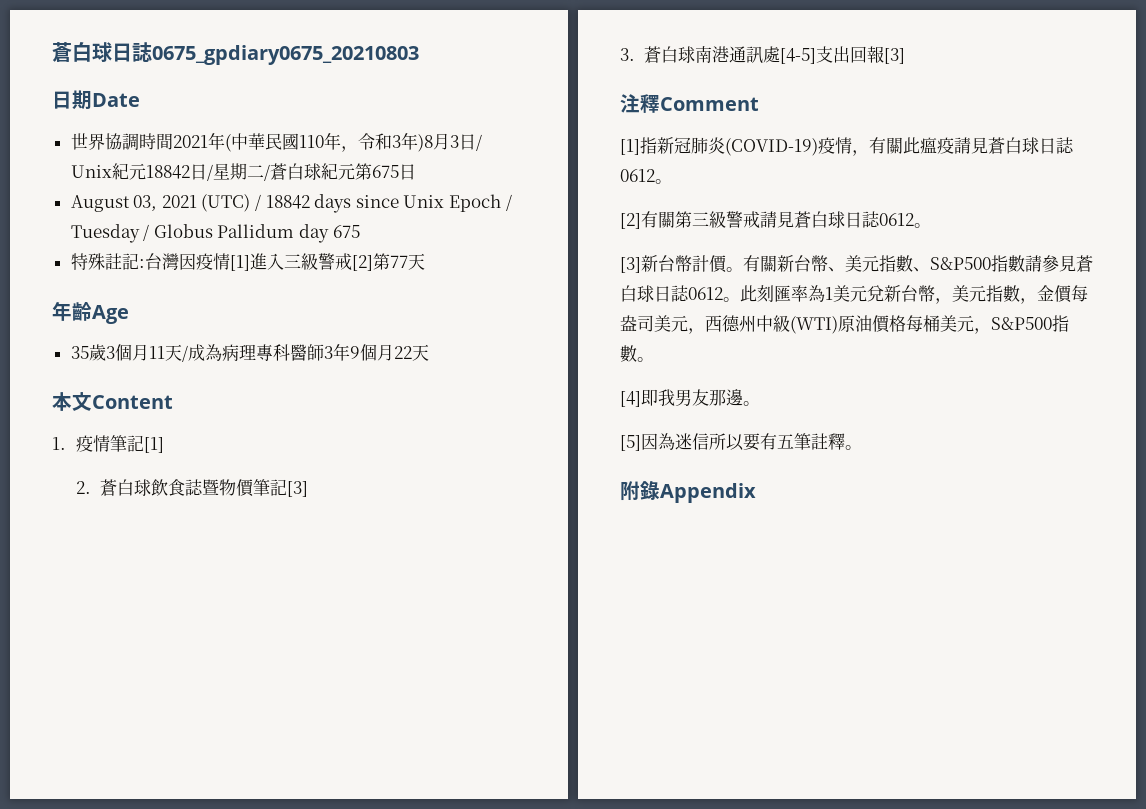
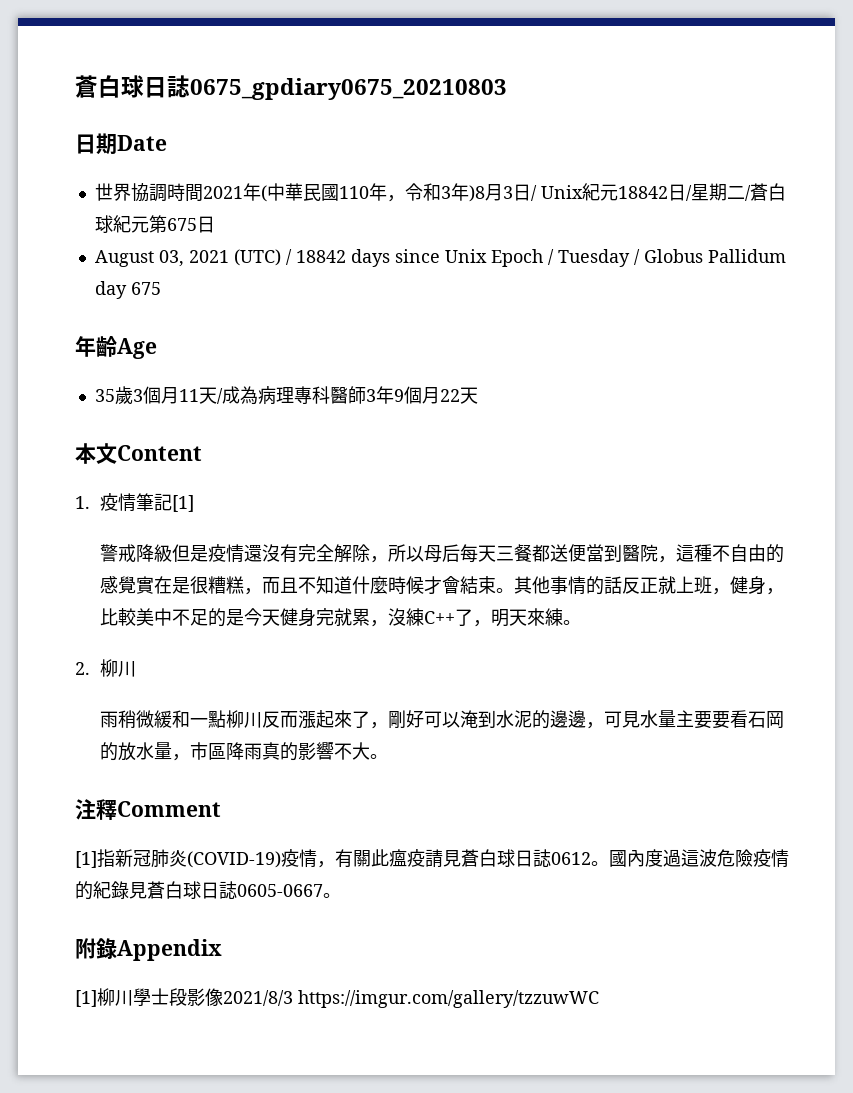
[70,253,425,271] // 特殊註記:台灣因疫情[1]進入三級警戒[2]第77天 -> (161, 288) none
[76,479,309,497] [620,46,906,64] 2.蒼白球飲食誌暨物價筆記[3] // 3.蒼白球南港通訊處[4-5]支出回報[3] -> [99,544,784,563] [99,576,784,595] [99,608,581,627] [75,659,136,677] [99,710,784,729] [99,742,388,761] 警戒降級但是疫情還沒有完全解除，所以母后每天三餐都送便當到醫院，這種不自由的感覺實在是很糟糕，而且不知道什麼時候才會結束。其他事情的話反正就上班，健身，比較美中不足的是今天健身完就累，沒練C++了，明天來練。 // 2.柳川 // 雨稍微緩和一點柳川反而漲起來了，剛好可以淹到水泥的邊邊，可見水量主要要看石岡的放水量，市區降雨真的影響不大。
[620,211,931,229] [620,255,1093,273] [620,285,1088,304] [620,315,1069,334] [620,345,654,362] [620,389,760,407] [620,433,862,451] [620,481,756,503] // [2]有關第三級警戒請見蒼白球日誌0612。 // [3]新台幣計價。有關新台幣、美元指數、S&P500指數請參見蒼白球日誌0612。此刻匯率為1美元兌新台幣，美元指數，金價每盎司美元，西德州中級(WTI)原油價格每桶美元，S&P500指數。 // [4]即我男友那邊。 // [5]因為迷信所以要有五筆註釋。 // 附錄Appendix -> [609,849,789,868] [75,881,341,900] [75,938,222,961] [75,988,599,1008] 國內度過這波危險疫情的紀錄見蒼白球日誌0605-0667。 // 附錄Appendix // [1]柳川學士段影像2021/8/3 https://imgur.com/gallery/tzzuwWC

